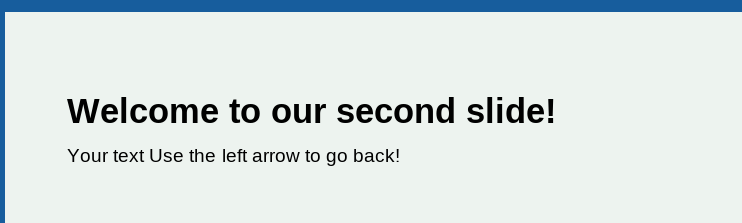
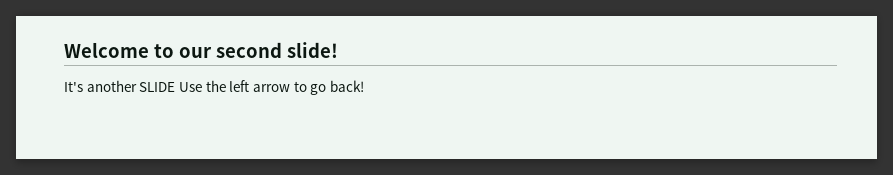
[67,149,146,162] Your text -> [64,80,176,92] It's another SLIDE

